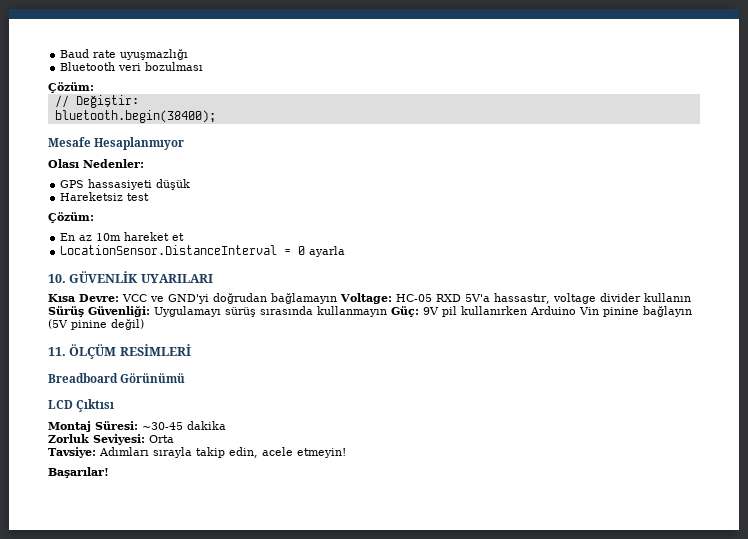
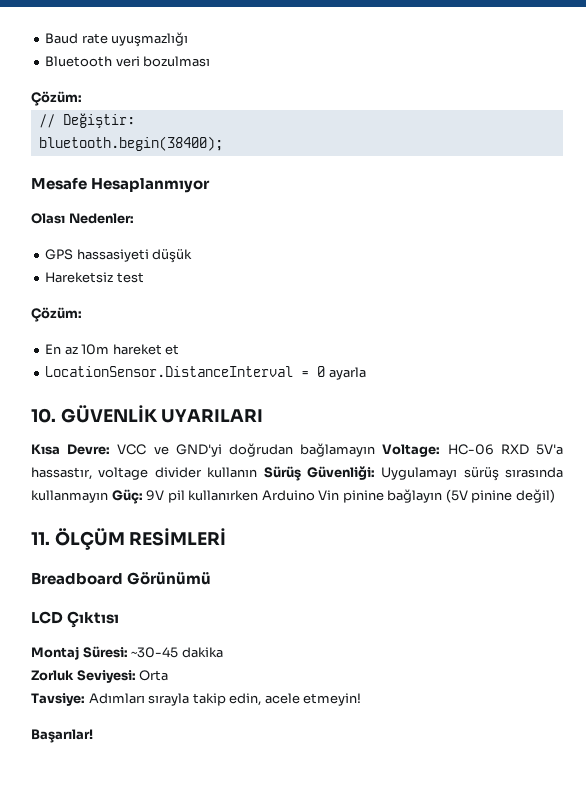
[396,294,432,302] HC-05 -> [447,444,494,455] HC-06

